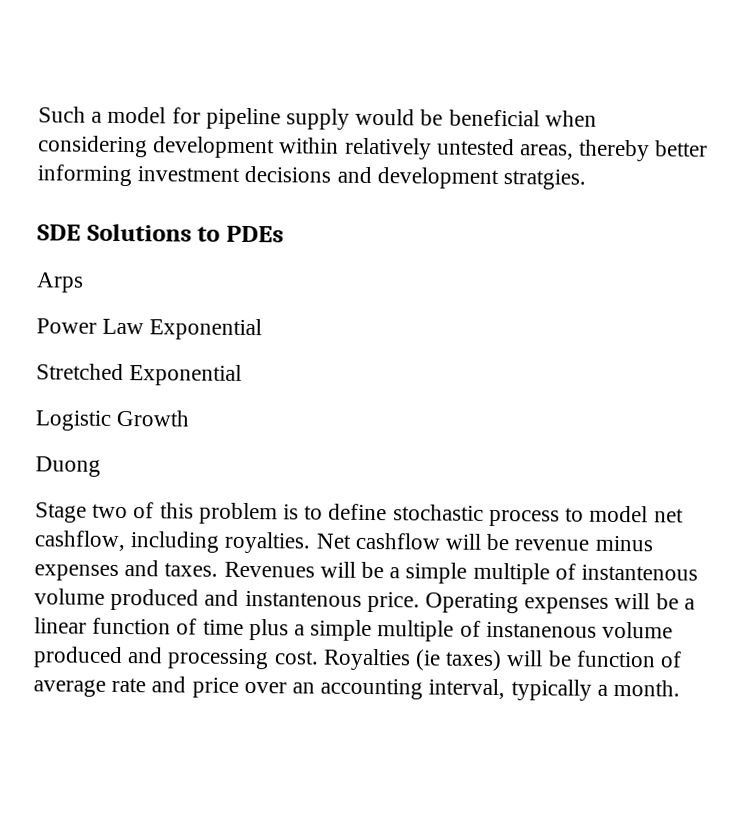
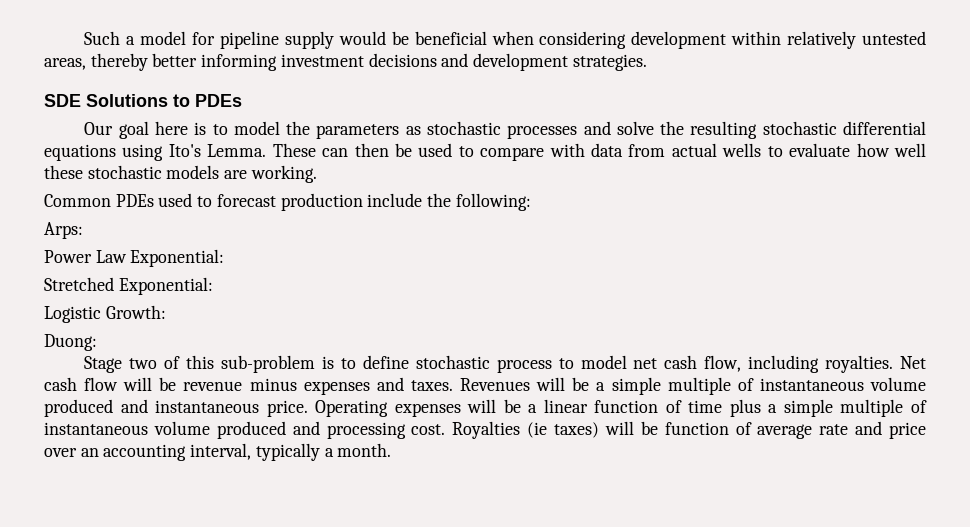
[503,169,587,190] stratgies. -> [572,54,647,71] strategies.
[36,272,84,293] Arps -> [84,121,927,139] [44,143,927,161] [44,165,317,183] [44,193,531,211] [44,222,83,239] Our goal here is to model the parameters as stochastic processes and solve the resulting stochastic differential equations using Ito's Lemma. These can then be used to compare with data from actual wells to evaluate how well these stochastic models are working. // Common PDEs used to forecast production include the following: // Arps:
[149,318,263,341] Exponential -> [130,249,225,267] Exponential:
[129,364,243,386] Exponential -> [118,277,213,295] Exponential:
[116,409,190,427] [35,456,101,477] Growth // Duong -> [105,305,166,319] [44,334,97,351] Growth: // Duong:
[198,502,278,525] problem -> [221,355,316,373] sub-problem
[34,530,126,552] cashflow, -> [664,355,742,372] cash flow,
[354,532,441,550] cashflow -> [44,377,119,391] cash flow
[581,564,699,581] [34,588,362,611] instantenous volume produced and instantenous -> [759,377,927,391] [44,399,260,417] instantaneous volume produced and instantaneous
[485,621,597,638] instanenous -> [44,422,148,435] instantaneous

